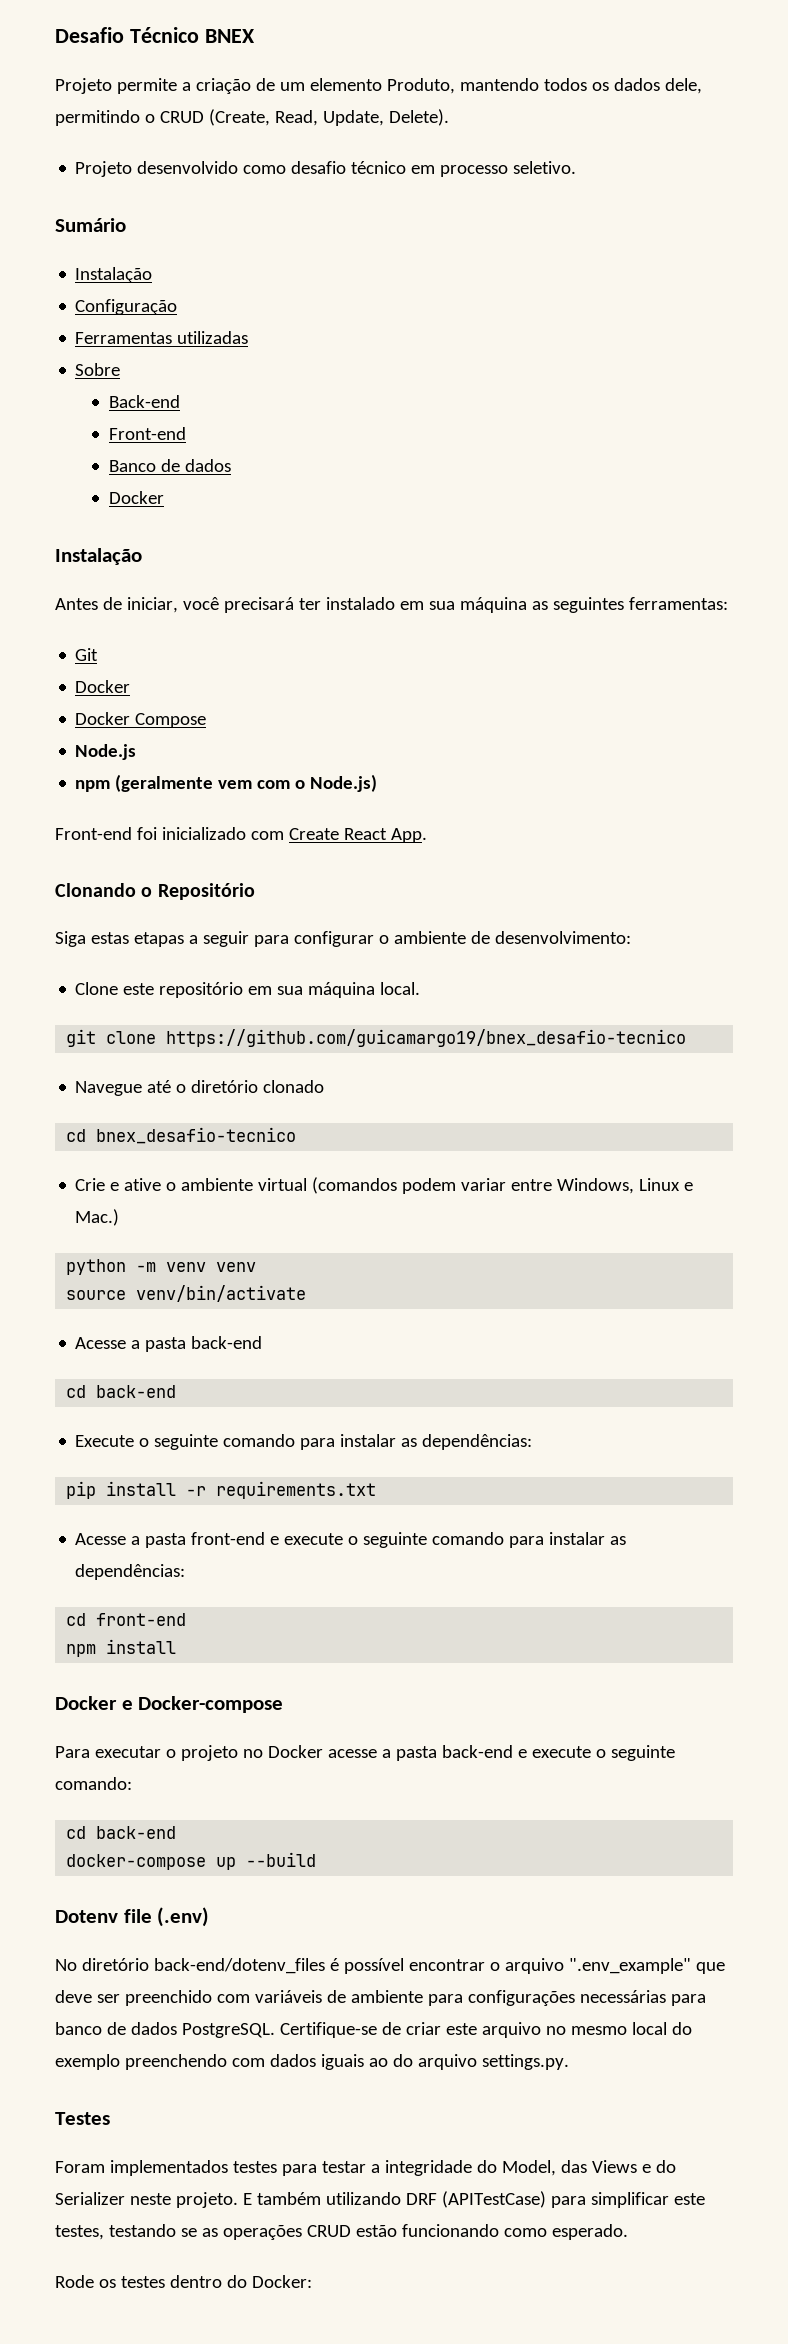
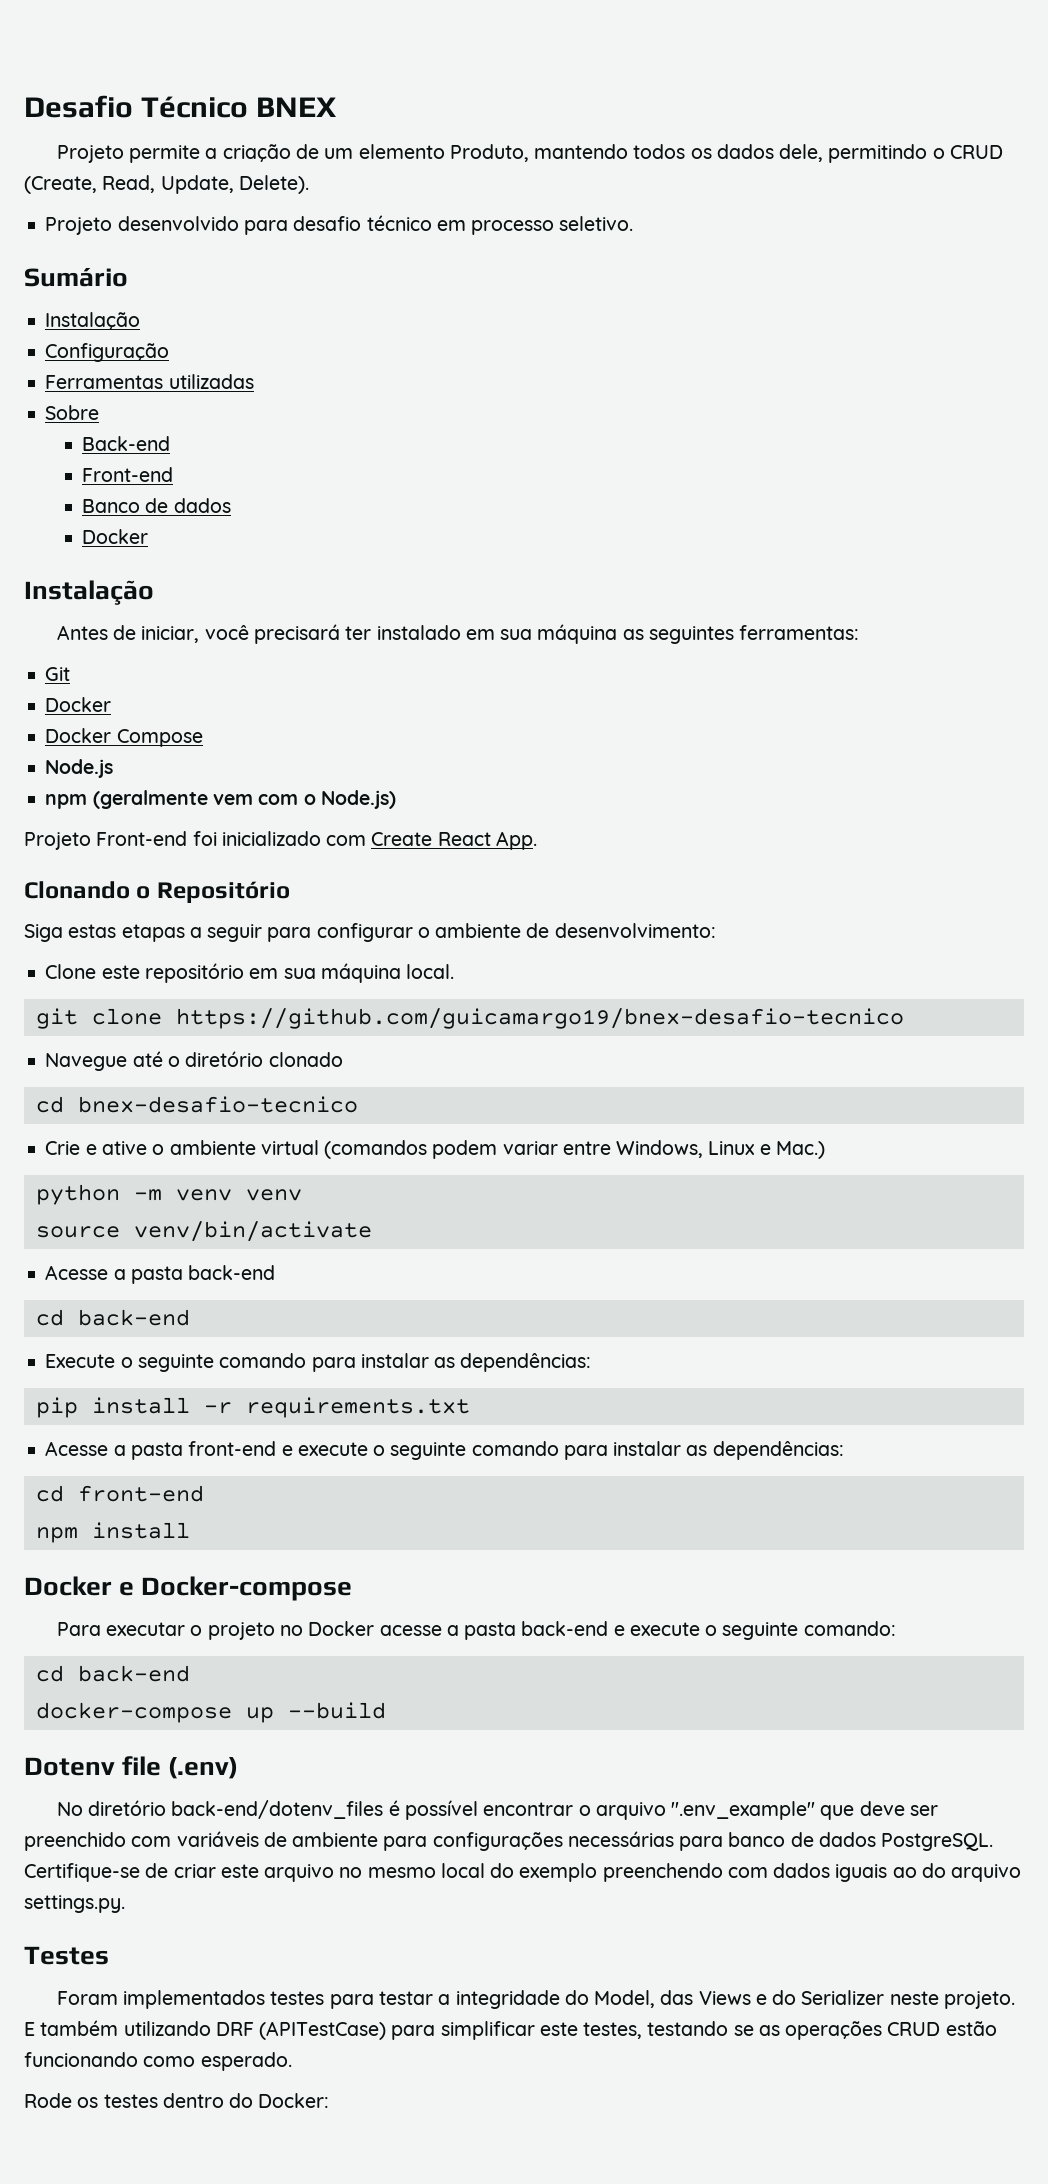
[243,165,287,174] como -> [243,220,288,235] para
(378, 783) none -> [24,832,91,850] Projeto
[166,1029,687,1047] https://github.com/guicamargo19/bnex_desafio-tecnico -> [175,1008,904,1029] https://github.com/guicamargo19/bnex-desafio-tecnico
[96,1127,297,1144] bnex_desafio-tecnico -> [77,1096,358,1113] bnex-desafio-tecnico

